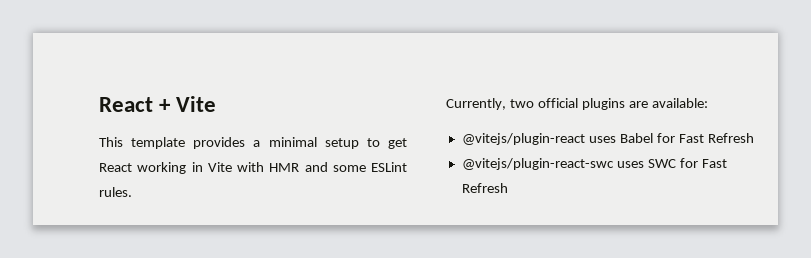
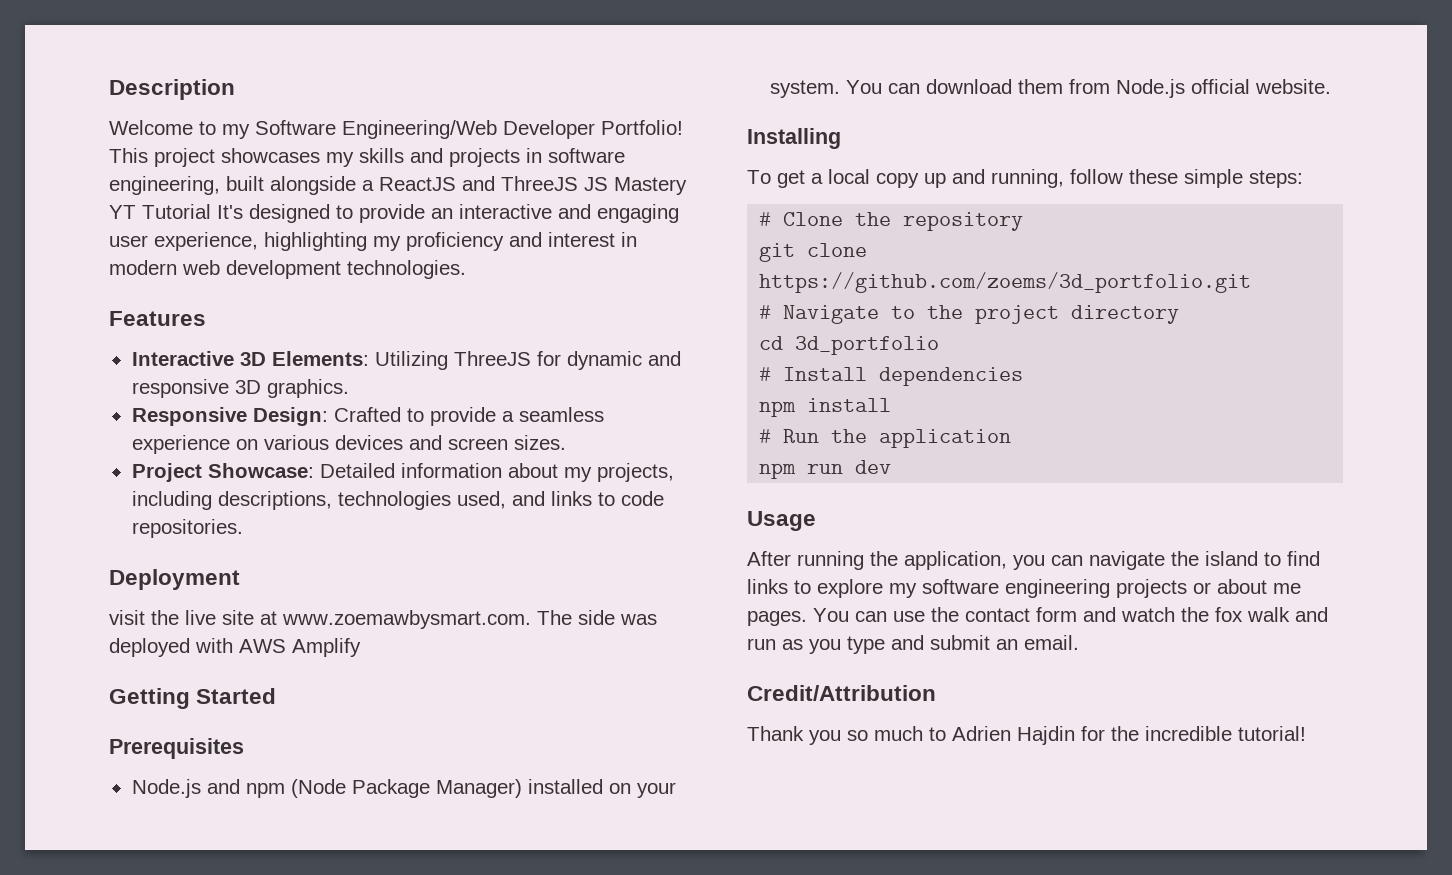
[99,96,217,112] [99,137,407,149] [99,162,407,174] [99,187,132,197] [446,98,708,110] [461,133,754,145] [461,158,727,170] [461,183,508,193] React + Vite // This template provides a minimal setup to get React working in Vite with HMR and some ESLint rules. // Currently, two official plugins are available: // @vitejs/plugin-react uses Babel for Fast Refresh // @vitejs/plugin-react-swc uses SWC for Fast Refresh -> [109,79,235,100] [109,120,683,139] [109,148,625,167] [109,176,687,195] [109,204,679,223] [109,232,637,251] [109,260,466,279] [109,311,206,326] [131,351,681,370] [131,379,349,398] [131,407,604,426] [131,435,566,454] [131,463,674,482] [131,491,664,510] [131,519,243,538] [109,569,240,590] [109,610,657,629] [109,638,361,657] [109,688,277,709] [109,738,244,759] [131,779,676,798] [769,79,1331,98] [747,128,841,149] [747,169,1303,188] [759,212,1024,231] [759,243,868,262] [759,272,1252,293] [759,305,1180,324] [759,336,940,355] [759,367,1024,386] [759,398,892,417] [759,429,1012,448] [759,460,892,479] [747,511,816,531] [747,551,1320,570] [747,579,1301,598] [747,607,1328,626] [747,635,1079,654] [747,685,936,701] [747,726,1306,745] Description // Welcome to my Software Engineering/Web Developer Portfolio! This project showcases my skills and projects in software engineering, built alongside a ReactJS and ThreeJS JS Mastery YT Tutorial It's designed to provide an interactive and engaging user experience, highlighting my proficiency and interest in modern web development technologies. // Features // Interactive 3D Elements: Utilizing ThreeJS for dynamic and responsive 3D graphics. // Responsive Design: Crafted to provide a seamless experience on various devices and screen sizes. // Project Showcase: Detailed information about my projects, including descriptions, technologies used, and links to code repositories. // Deployment // visit the live site at www.zoemawbysmart.com. The side was deployed with AWS Amplify // Getting Started // Prerequisites // Node.js and npm (Node Package Manager) installed on your system. You can download them from Node.js official website. // Installing // To get a local copy up and running, follow these simple steps: // # Clone the repository // git clone https://github.com/zoems/3d_portfolio.git // # Navigate to the project directory // cd 3d_portfolio // # Install dependencies // npm install // # Run the application // npm run dev // Usage // After running the application, you can navigate the island to find links to explore my software engineering projects or about me pages. You can use the contact form and watch the fox walk and run as you type and submit an email. // Credit/Attribution // Thank you so much to Adrien Hajdin for the incredible tutorial!

